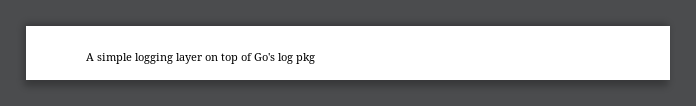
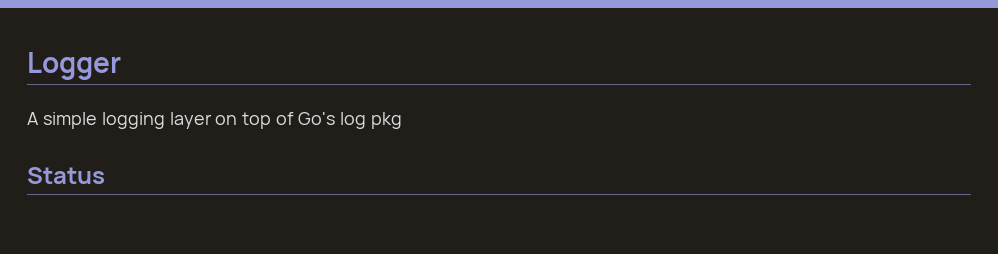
(86, 57) none -> [27,52,121,80] Logger //
(315, 58) none -> [27,167,105,184] // Status

